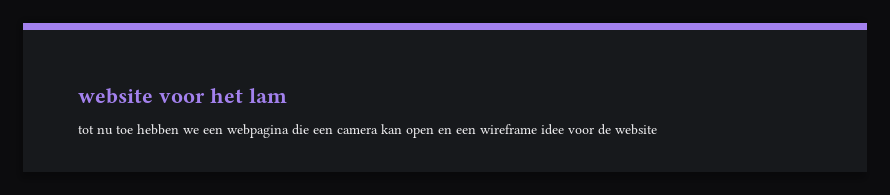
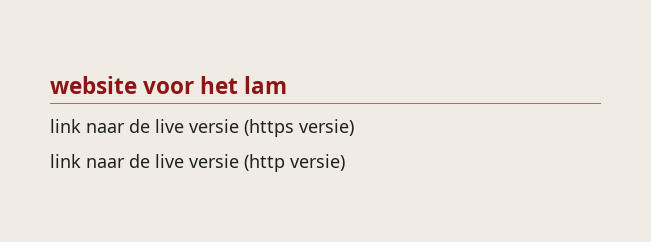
[78,124,657,138] tot nu toe hebben we een webpagina die een camera kan open en een wireframe idee voor de website -> [50,119,354,137] [50,154,345,172] link naar de live versie (https versie) // link naar de live versie (http versie)

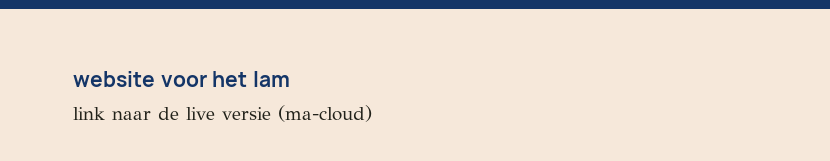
[244,119,354,137] [50,154,345,172] (https versie) // link naar de live versie (http versie) -> [278,105,372,122] (ma-cloud)

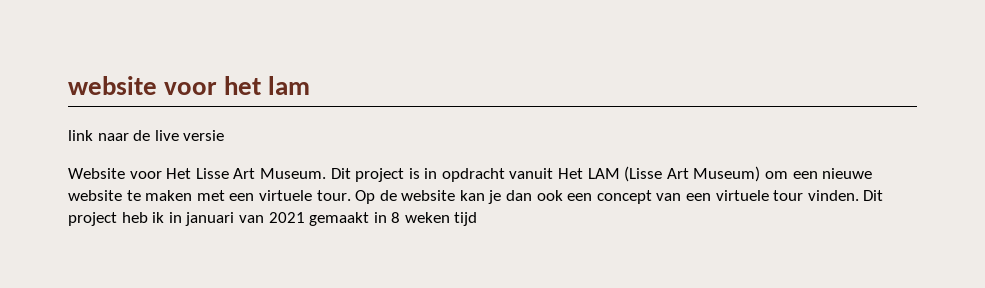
[278,105,372,122] (ma-cloud) -> [68,166,873,182] [68,190,884,204] [68,212,478,226] // Website voor Het Lisse Art Museum. Dit project is in opdracht vanuit Het LAM (Lisse Art Museum) om een nieuwe website te maken met een virtuele tour. Op de website kan je dan ook een concept van een virtuele tour vinden. Dit project heb ik in januari van 2021 gemaakt in 8 weken tijd

